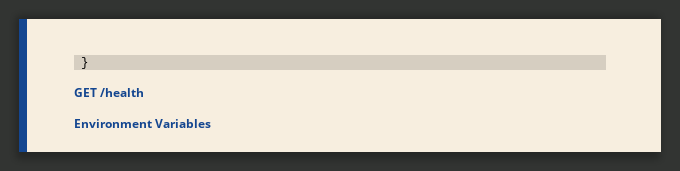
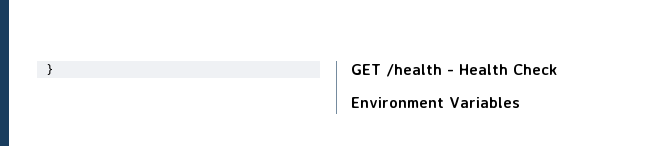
(145, 92) none -> [447,64,557,75] - Health Check

